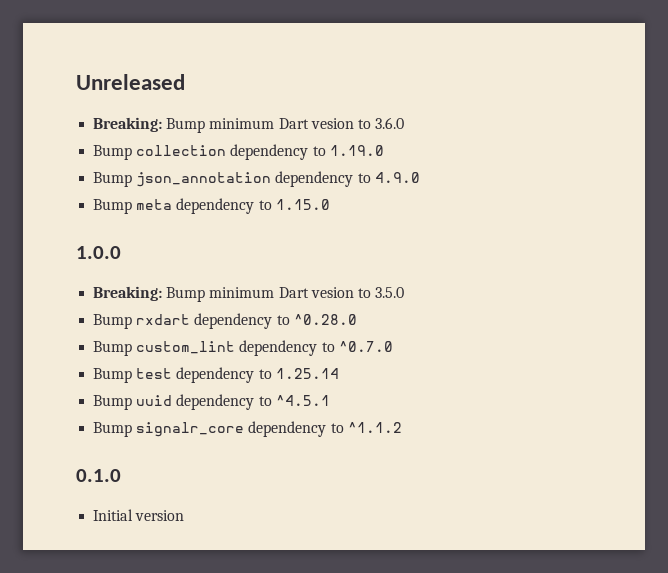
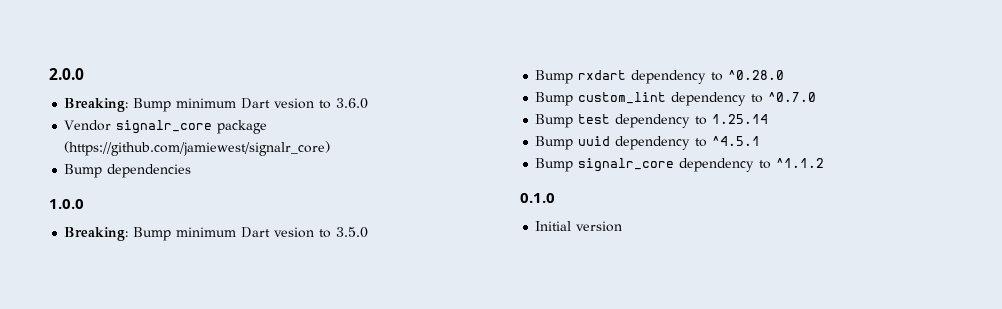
[76,74,185,90] Unreleased -> [49,68,84,80] 2.0.0
[93,144,384,160] [93,171,420,187] [93,198,330,214] Bump collection dependency to 1.19.0 // Bump json_annotation dependency to 4.9.0 // Bump meta dependency to 1.15.0 -> [64,120,268,134] [64,141,331,156] [64,164,192,178] Vendor signalr_core package (https://github.com/jamiewest/signalr_core) // Bump dependencies

